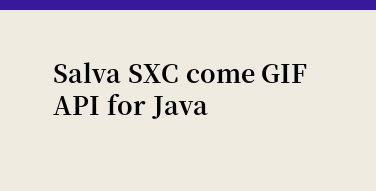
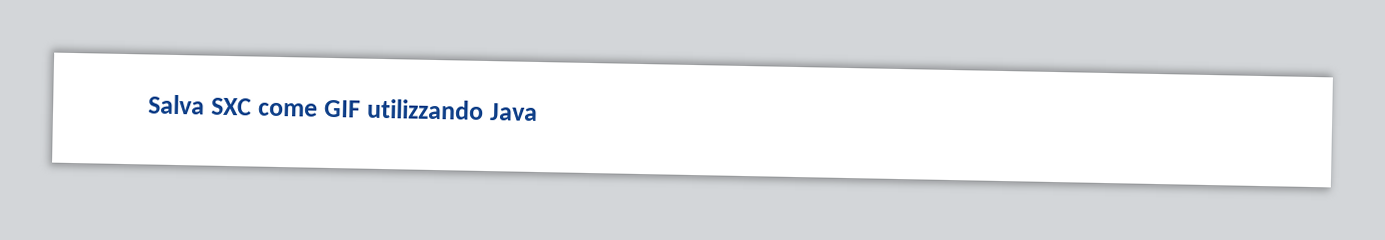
[53,93,146,115] API for -> [366,98,485,120] utilizzando

